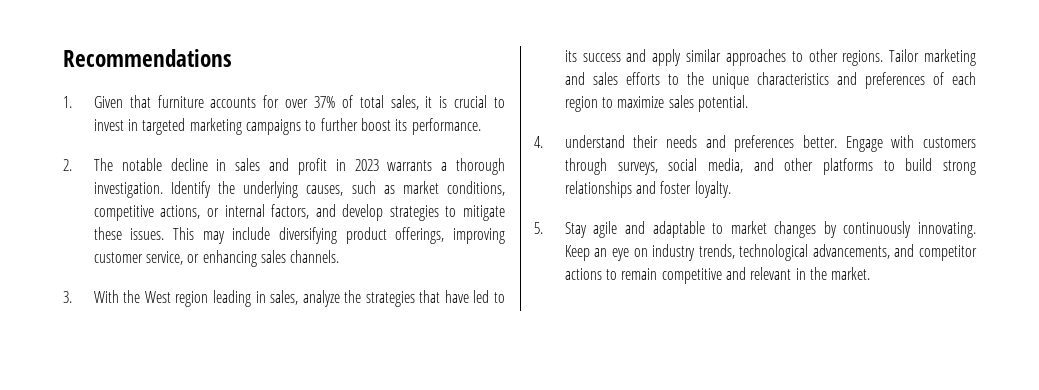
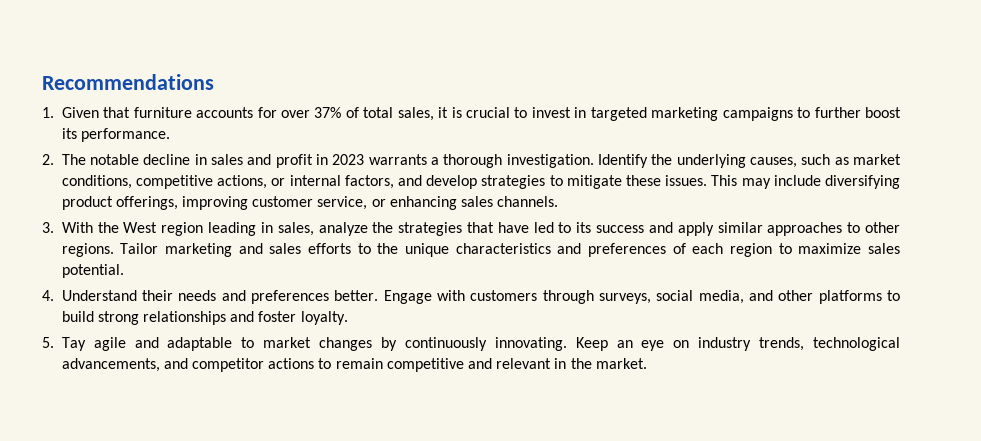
[564,135,625,148] understand -> [61,290,137,301] Understand
[564,222,587,238] Stay -> [61,337,86,351] Tay

